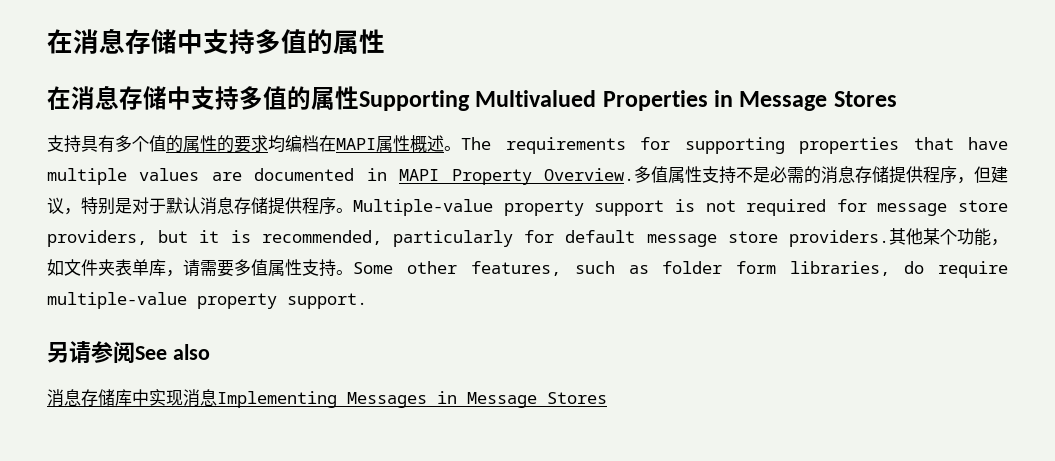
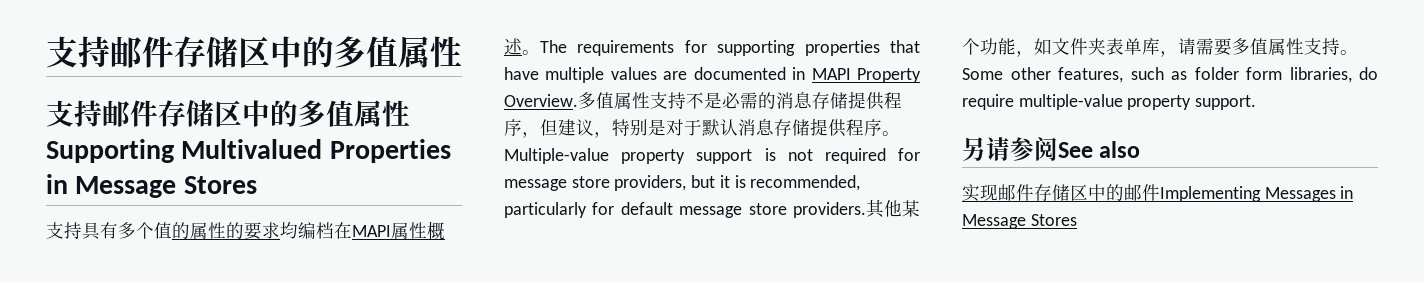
[47,28,385,54] [47,85,311,110] 在消息存储中支持多值的属性 // 在消息存储中支持多值的 -> [46,36,462,68] [46,100,354,127] 支持邮件存储区中的多值属性 // 支持邮件存储区中的多值
[47,389,217,407] 消息存储库中实现消息 -> [962,184,1160,202] 实现邮件存储区中的邮件

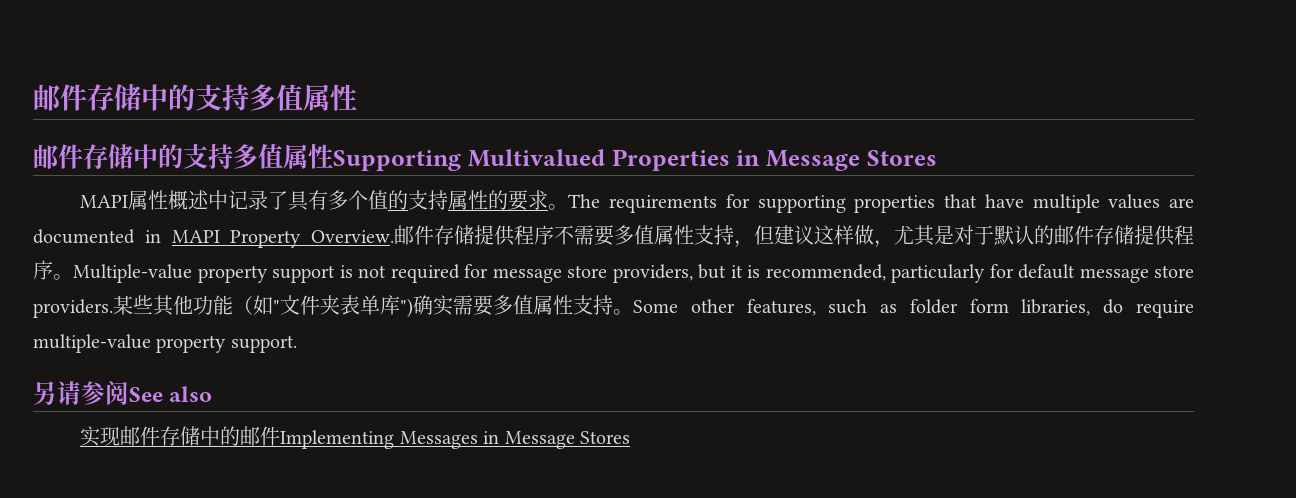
[46,36,334,68] 支持邮件存储区中的 -> [33,84,249,111] 邮件存储中的支持
[46,100,298,127] 支持邮件存储区中的 -> [33,144,233,169] 邮件存储中的支持
[46,222,82,239] 支持 -> [80,190,289,210] MAPI属性概述中记录了
(190, 230) none -> [408,190,449,210] 支持
[280,221,445,240] [504,38,522,55] 均编档在MAPI属性概述 -> (549, 200) none
[578,91,902,110] [504,119,648,138] 多值属性支持不是必需的消息存储提供程序，但建议，特别 -> [394,225,936,248] 邮件存储提供程序不需要多值属性支持，但建议这样做，尤其
[738,119,774,136] 消息 -> [1034,225,1094,245] 的邮件
[866,199,920,218] [962,38,1052,57] 其他某个功能，如 -> [113,295,280,316] 某些其他功能（如"
[1160,38,1196,57] ，请 -> [400,295,453,318] ")确实
[1070,184,1088,201] 区 -> (201, 436) none

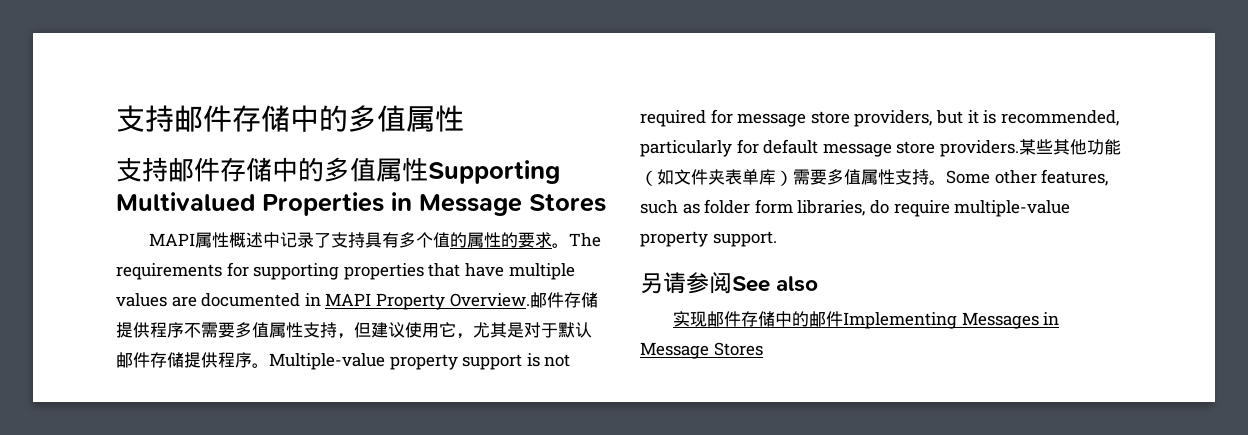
[33,84,249,111] 邮件存储中的支持 -> [116,105,348,132] 支持邮件存储中的
[33,144,233,169] 邮件存储中的支持 -> [116,157,324,182] 支持邮件存储中的
(289, 200) none -> [330,232,365,248] 支持
[408,190,449,210] 支持 -> (467, 240) none
[814,225,875,245] 这样做 -> [405,322,456,338] 使用它
[1034,225,1054,245] 的 -> (592, 330) none
[273,300,280,313] " -> (674, 177) none
[400,295,453,318] ")确实 -> [776,170,793,186] ）

